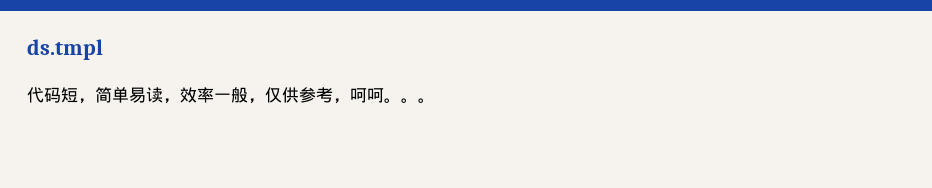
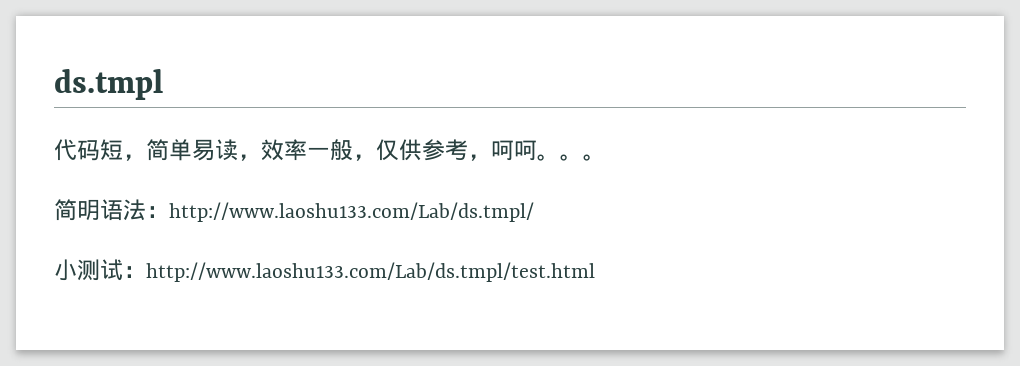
(435, 100) none -> [54,199,534,222] [54,259,595,282] // 简明语法：http://www.laoshu133.com/Lab/ds.tmpl/ // 小测试：http://www.laoshu133.com/Lab/ds.tmpl/test.html

